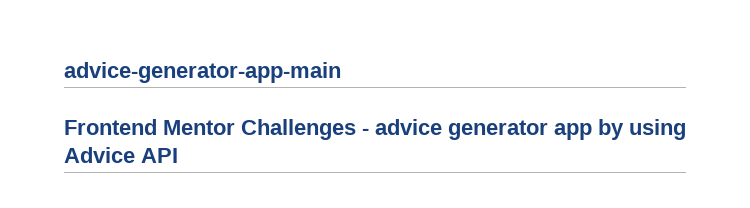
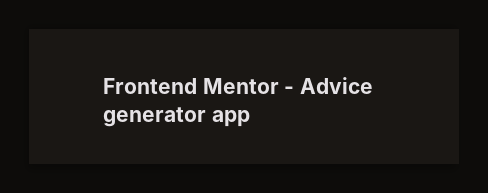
[64,62,341,83] advice-generator-app-main // -> (103, 86) none
[241,119,686,140] [64,147,178,163] Challenges - advice generator app by using Advice API -> [284,77,374,94] [103,107,250,127] - Advice generator app

